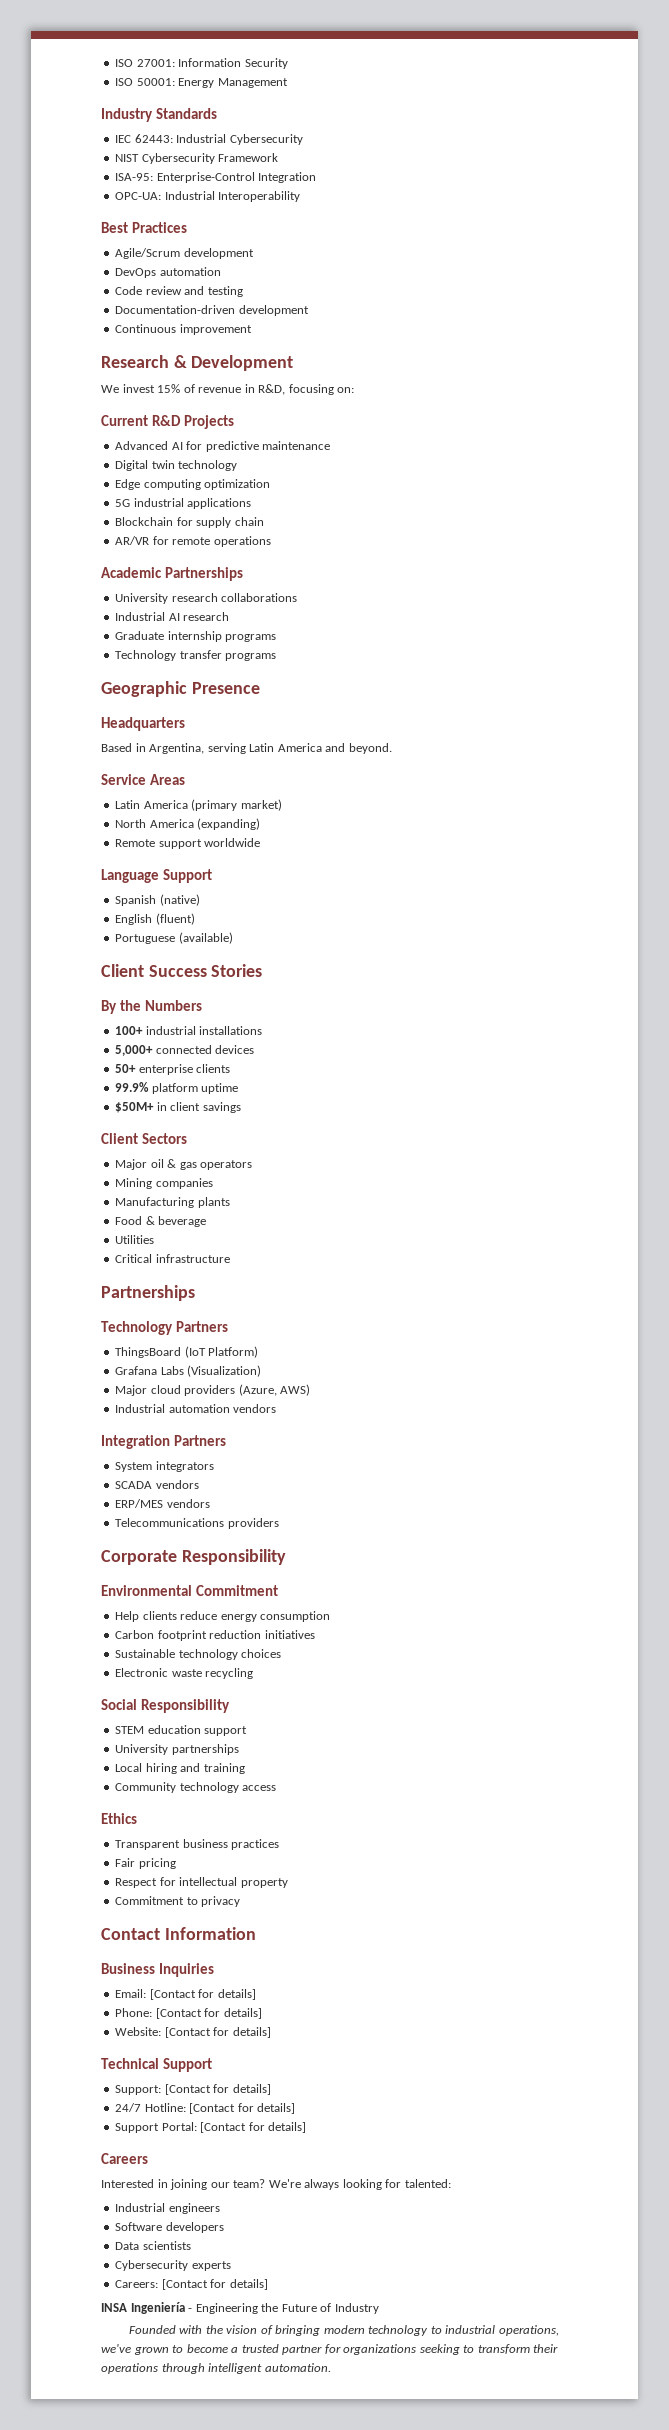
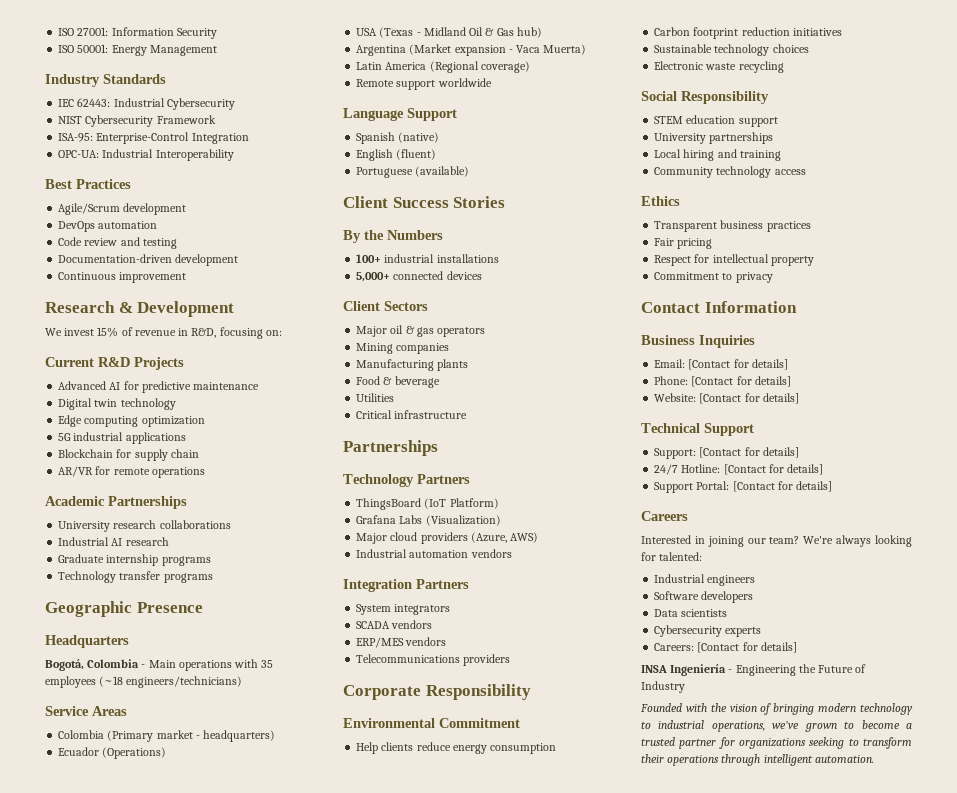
[101,743,392,754] [101,774,186,785] [115,799,282,811] [115,818,261,830] Based in Argentina, serving Latin America and beyond. // Service Areas // Latin America (primary market) // North America (expanding) -> [45,659,274,671] [45,676,243,688] [45,706,127,716] [58,730,276,742] [58,747,167,759] [356,27,542,38] [356,44,587,56] [356,61,530,73] Bogotá, Colombia - Main operations with 35 employees (~18 engineers/technicians) // Service Areas // Colombia (Primary market - headquarters) // Ecuador (Operations) // USA (Texas - Midland Oil & Gas hub) // Argentina (Market expansion - Vaca Muerta) // Latin America (Regional coverage)
[115,1064,231,1075] [115,1082,239,1094] [115,1102,241,1113] // 50+ enterprise clients // 99.9% platform uptime // $50M+ in client savings -> (482, 275) none

